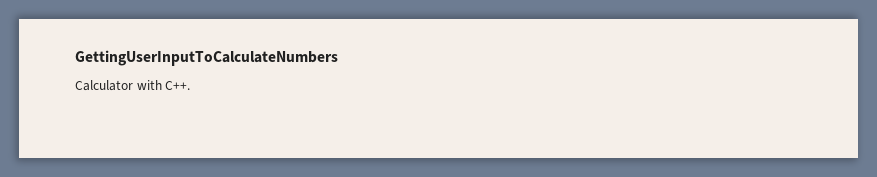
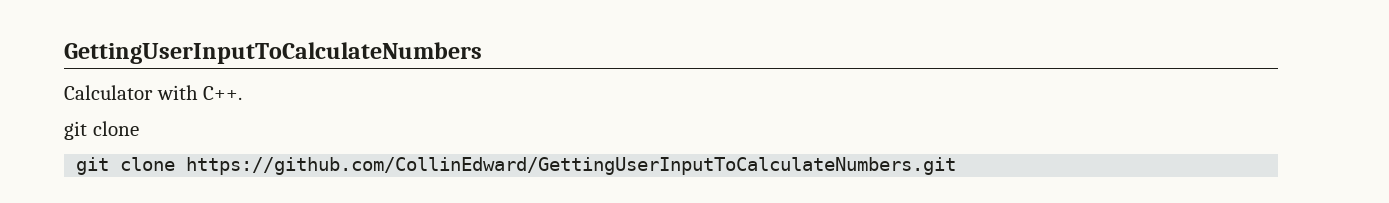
(191, 85) none -> [64,121,139,140] [76,157,957,175] // git clone // git clone https://github.com/CollinEdward/GettingUserInputToCalculateNumbers.git

